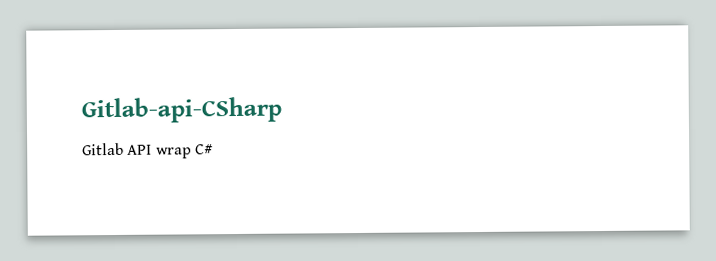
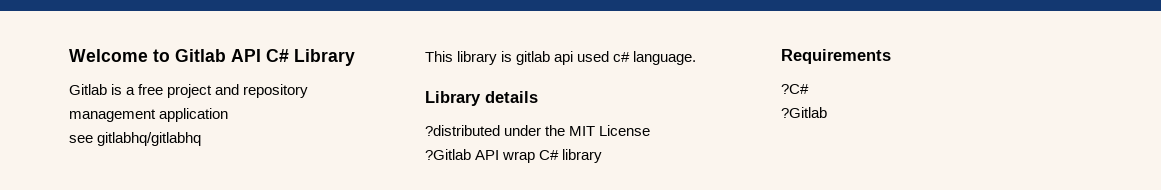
[81,96,282,124] [82,142,213,159] Gitlab-api-CSharp // Gitlab API wrap C# -> [69,49,355,66] [69,84,309,98] [69,108,229,122] [69,132,202,146] [425,51,697,65] [425,91,538,106] [425,125,651,136] [425,149,603,163] [781,49,891,64] [781,84,809,94] [781,107,827,118] Welcome to Gitlab API C# Library // Gitlab is a free project and repository management application // see gitlabhq/gitlabhq // This library is gitlab api used c# language. // Library details // ?distributed under the MIT License // ?Gitlab API wrap C# library // Requirements // ?C# // ?Gitlab

